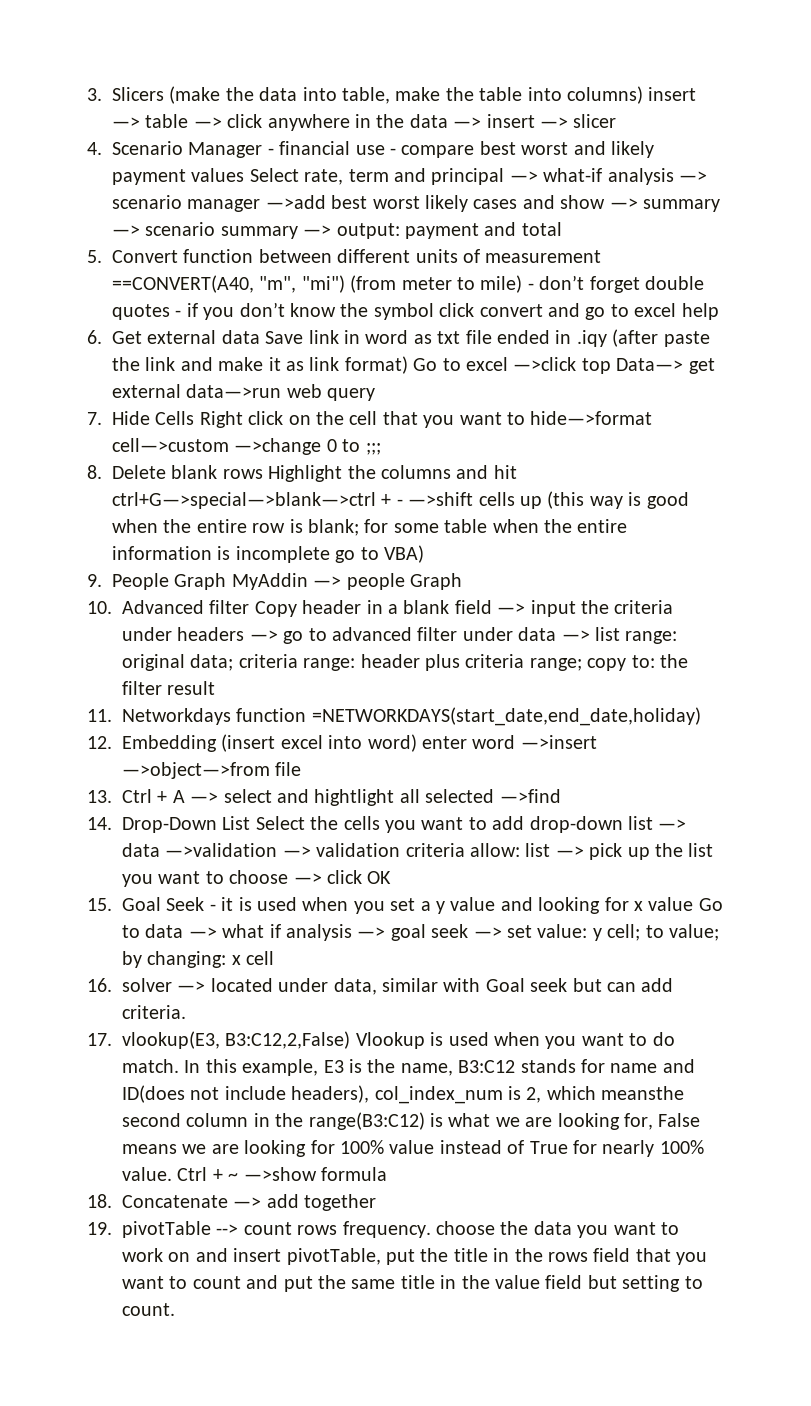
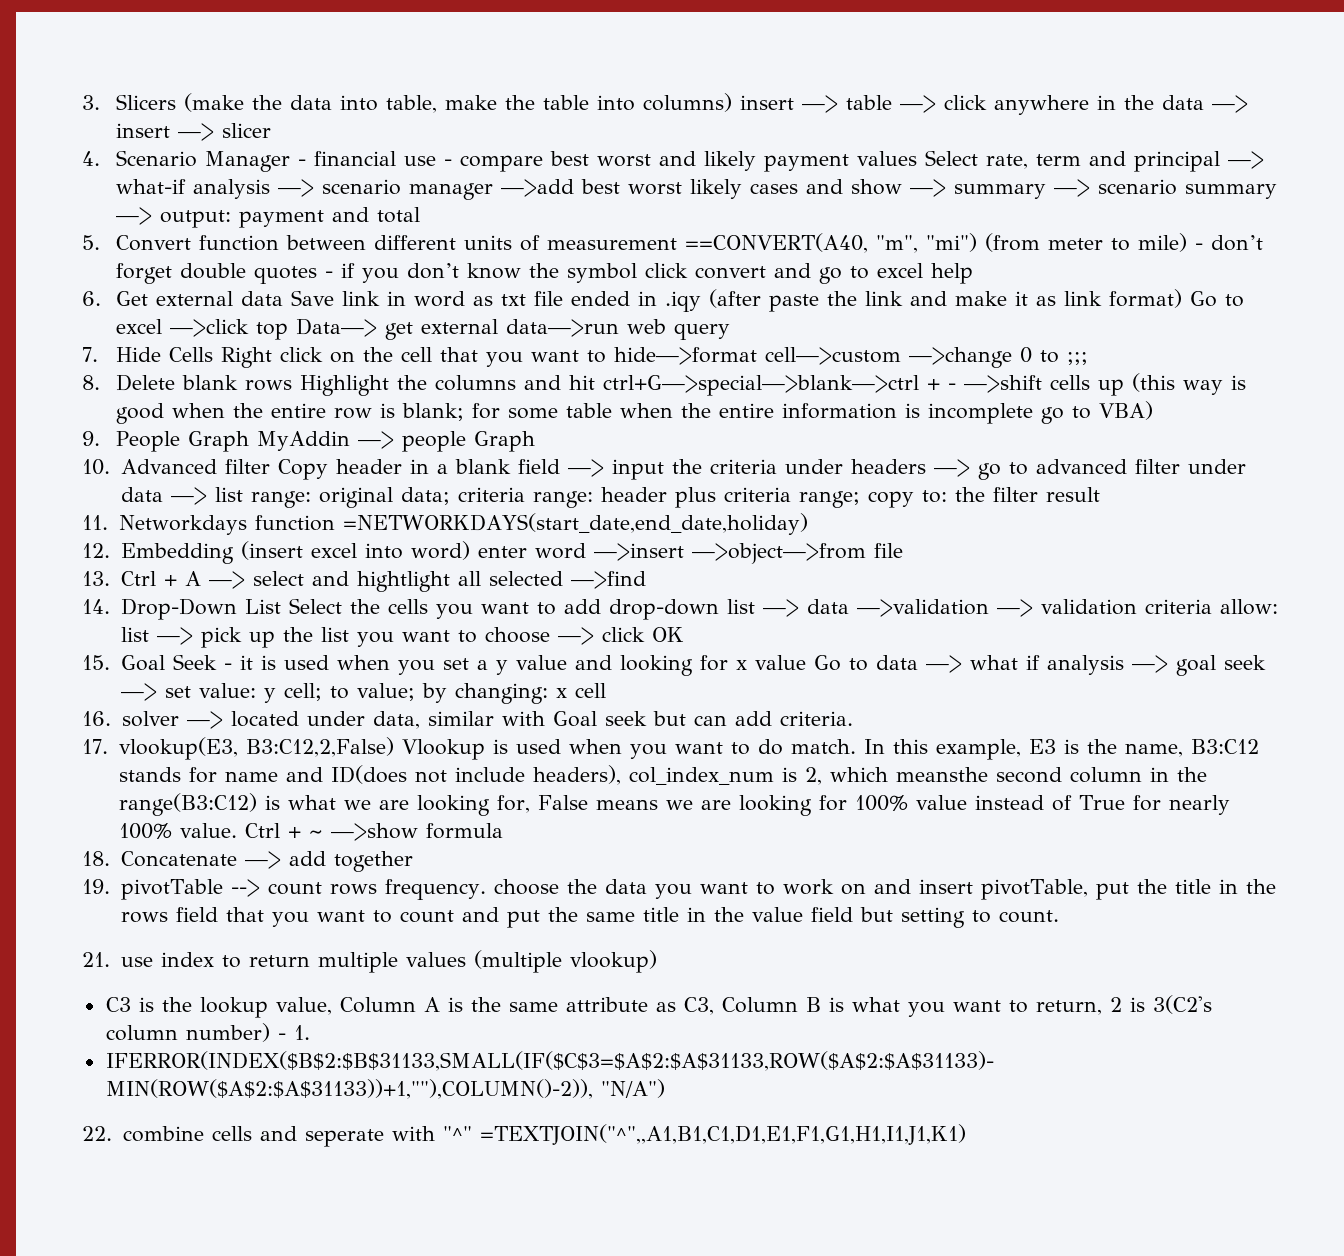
(175, 1309) none -> [82,950,657,973] [105,995,1212,1018] [105,1023,310,1042] [105,1051,994,1071] [105,1079,665,1099] [82,1124,966,1147] // 21. use index to return multiple values (multiple vlookup) // C3 is the lookup value, Column A is the same attribute as C3, Column B is what you want to return, 2 is 3(C2's column number) - 1. // IFERROR(INDEX($B$2:$B$31133,SMALL(IF($C$3=$A$2:$A$31133,ROW($A$2:$A$31133)- MIN(ROW($A$2:$A$31133))+1,""),COLUMN()-2)), "N/A") // 22. combine cells and seperate with "^" =TEXTJOIN("^",,A1,B1,C1,D1,E1,F1,G1,H1,I1,J1,K1)

